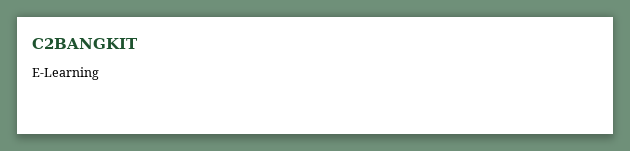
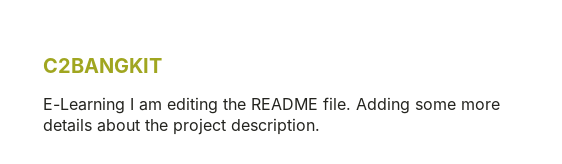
(99, 73) none -> [130,97,500,114] [43,118,320,135] I am editing the README file. Adding some more details about the project description.

